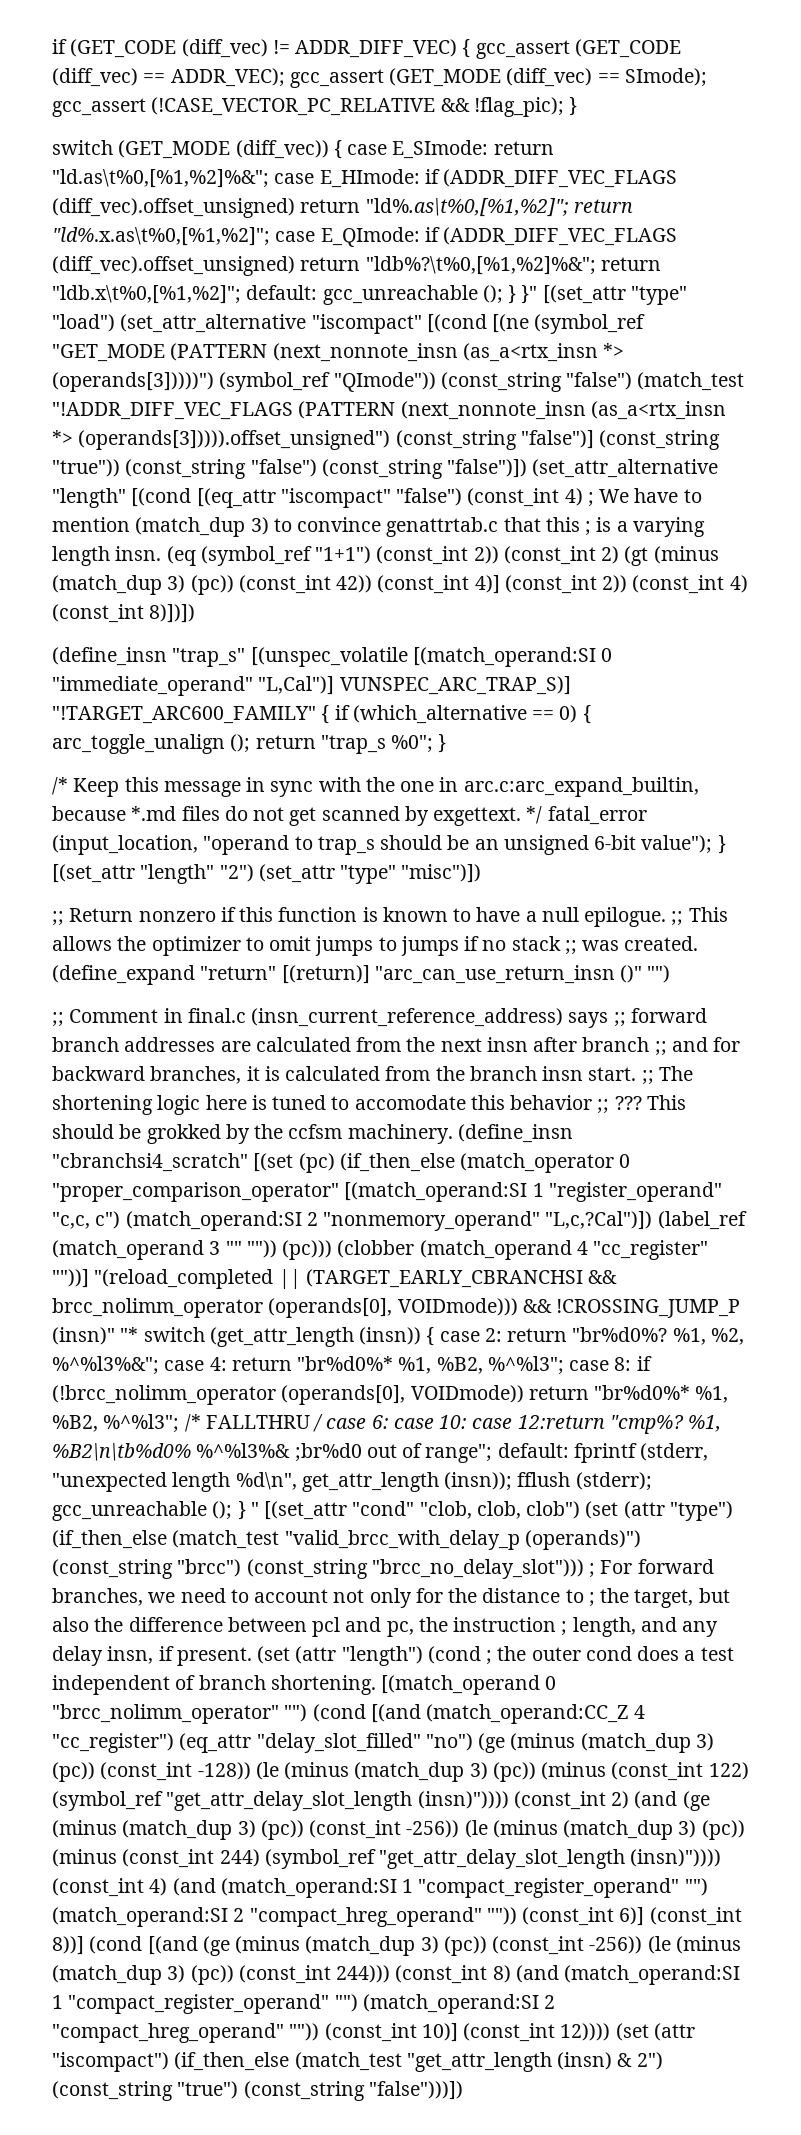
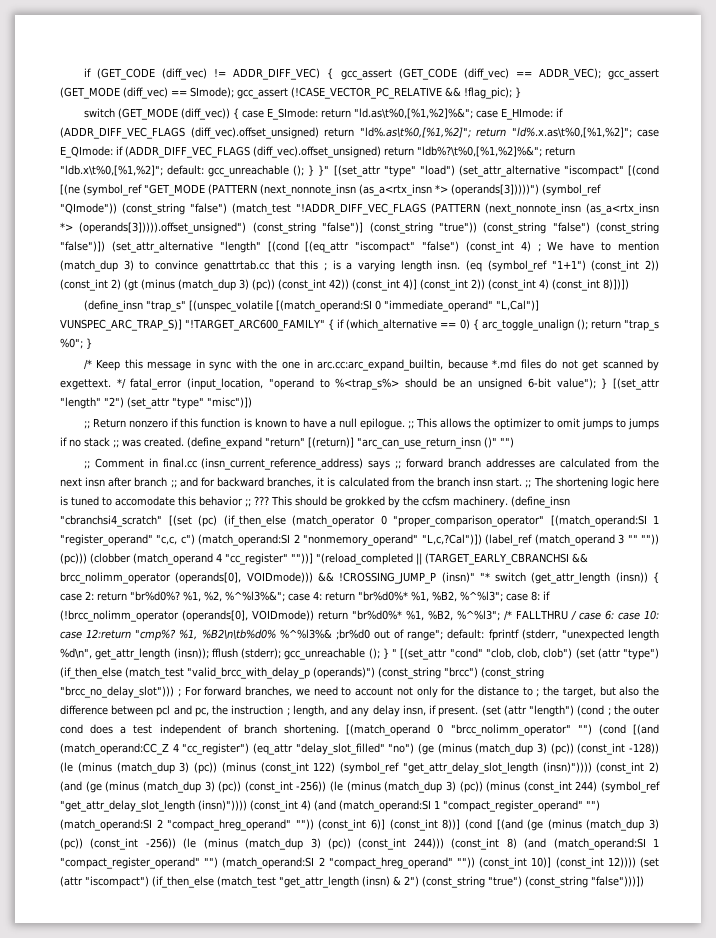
[386,517,499,537] genattrtab.c -> [203,260,269,272] genattrtab.cc
[463,777,699,797] arc.c:arc_expand_builtin, -> [317,359,444,371] arc.cc:arc_expand_builtin,
[317,836,375,855] trap_s -> [335,378,400,390] %<trap_s%>
[187,1008,246,1023] final.c -> [162,458,197,468] final.cc

